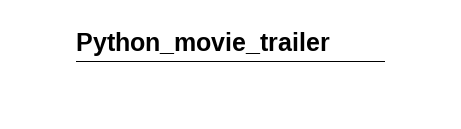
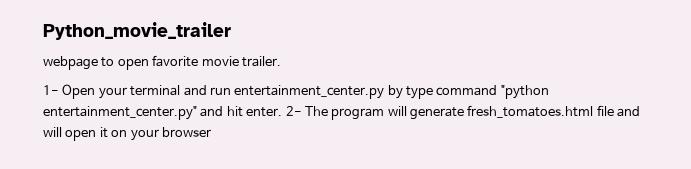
(330, 44) none -> [43,55,281,70] [43,84,549,99] [43,105,641,120] [43,127,211,141] // webpage to open favorite movie trailer. // 1- Open your terminal and run entertainment_center.py by type command "python entertainment_center.py" and hit enter. 2- The program will generate fresh_tomatoes.html file and will open it on your browser

